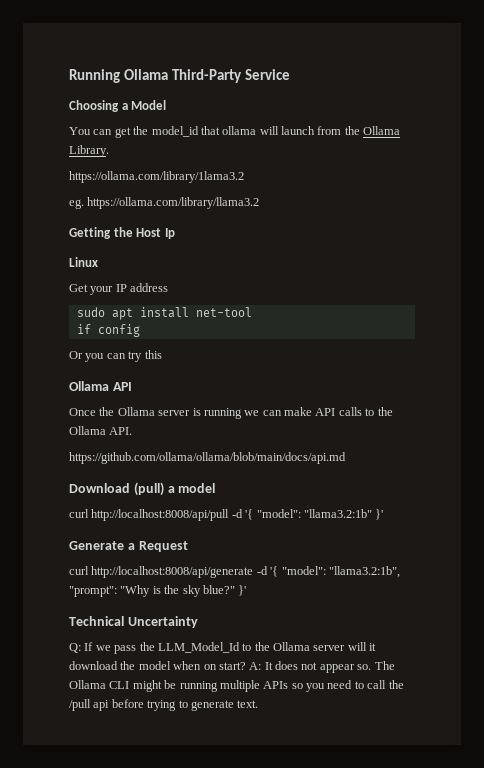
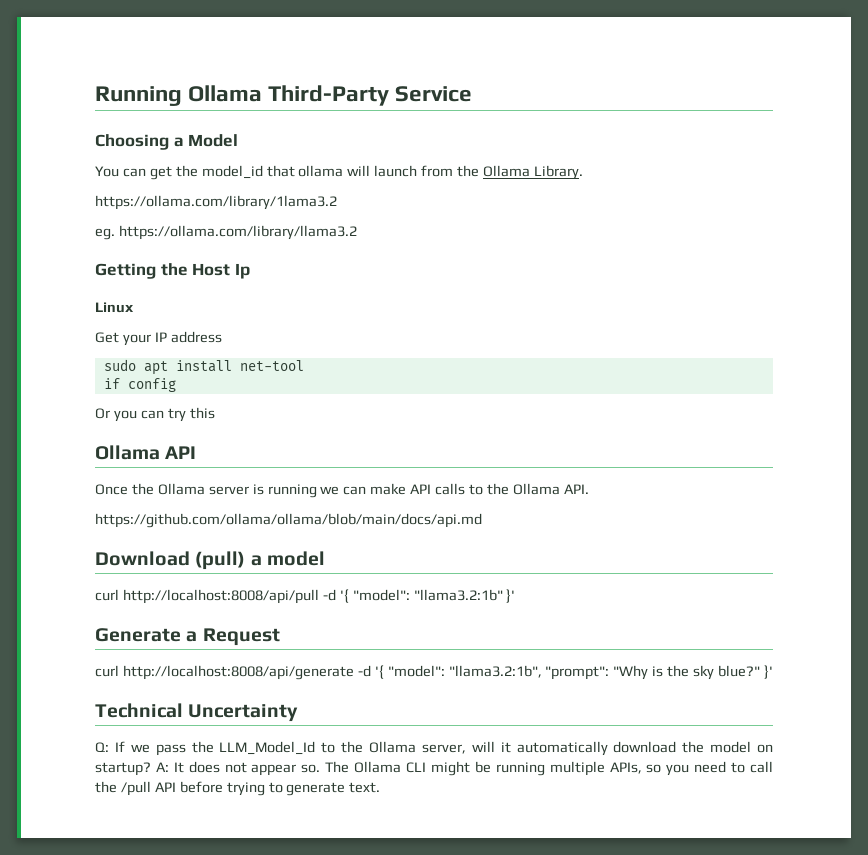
[313,645,346,651] server -> [421,744,466,754] server,
(377, 647) none -> [516,741,608,756] automatically
[173,661,246,670] when on start? -> [757,744,773,753] [95,762,151,776] on startup?
[263,681,289,689] APIs -> [609,762,642,774] APIs,
[93,700,110,711] api -> [154,782,176,792] API

